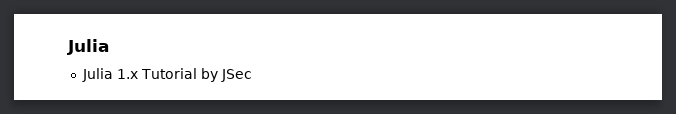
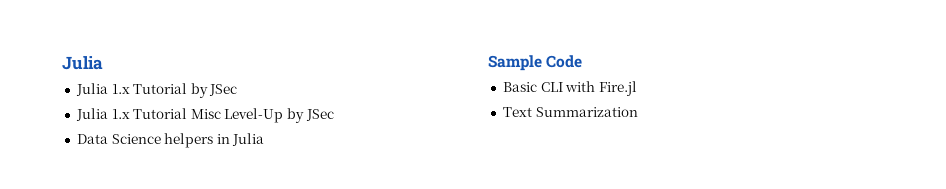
(252, 75) none -> [75,108,334,123] [76,133,265,148] [488,55,583,71] [502,81,637,96] [502,107,638,117] // Julia 1.x Tutorial Misc Level-Up by JSec // Data Science helpers in Julia // Sample Code // Basic CLI with Fire.jl // Text Summarization

